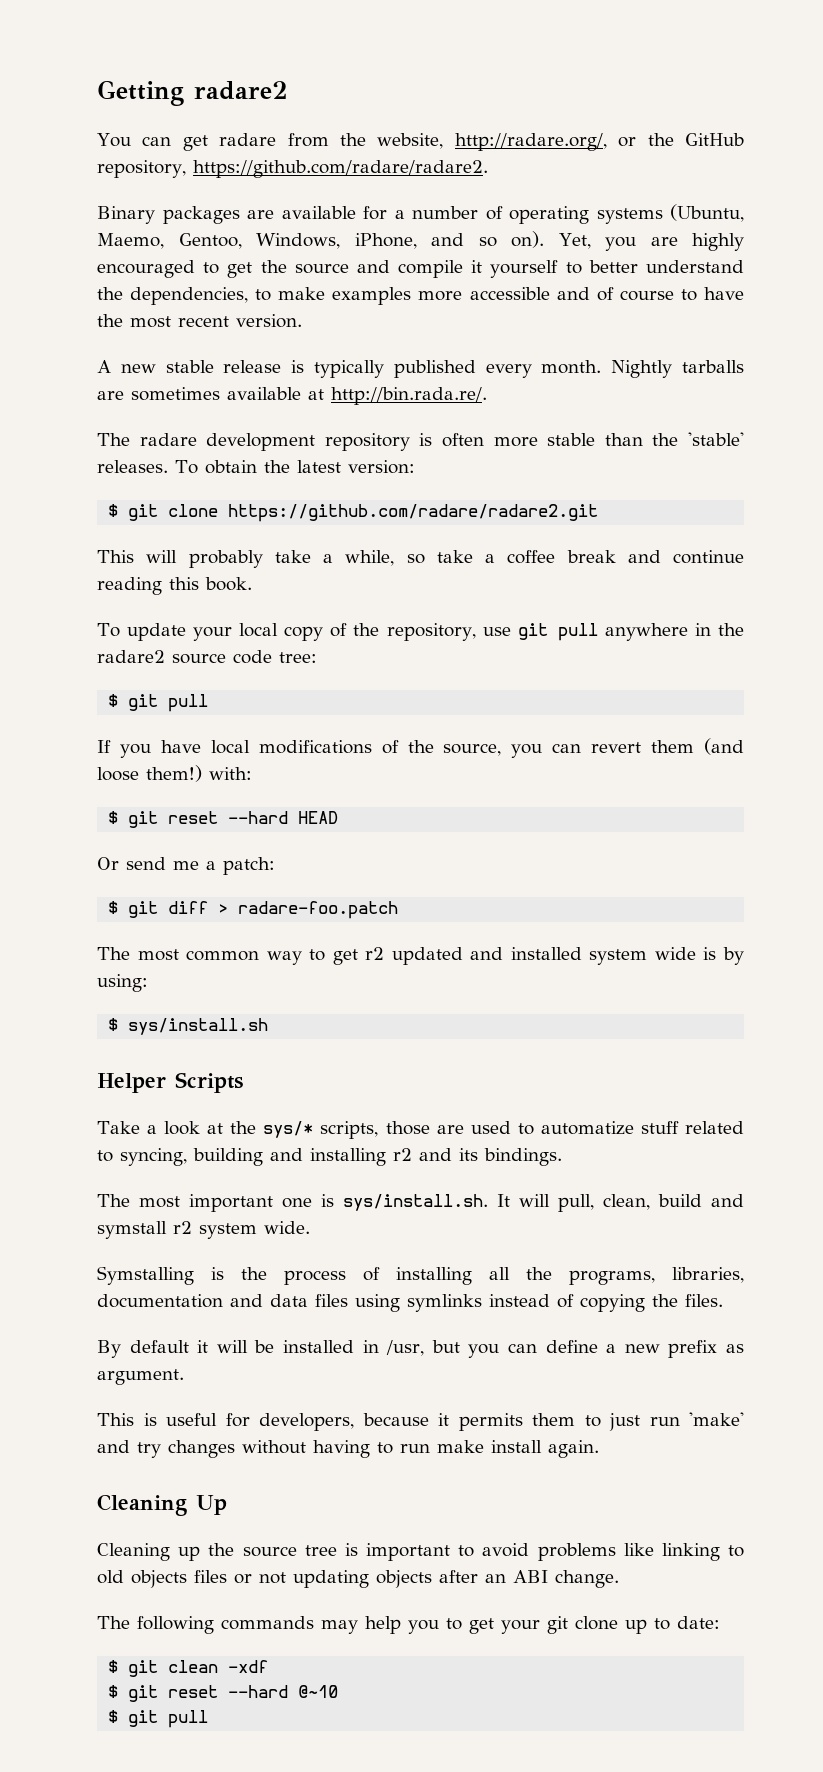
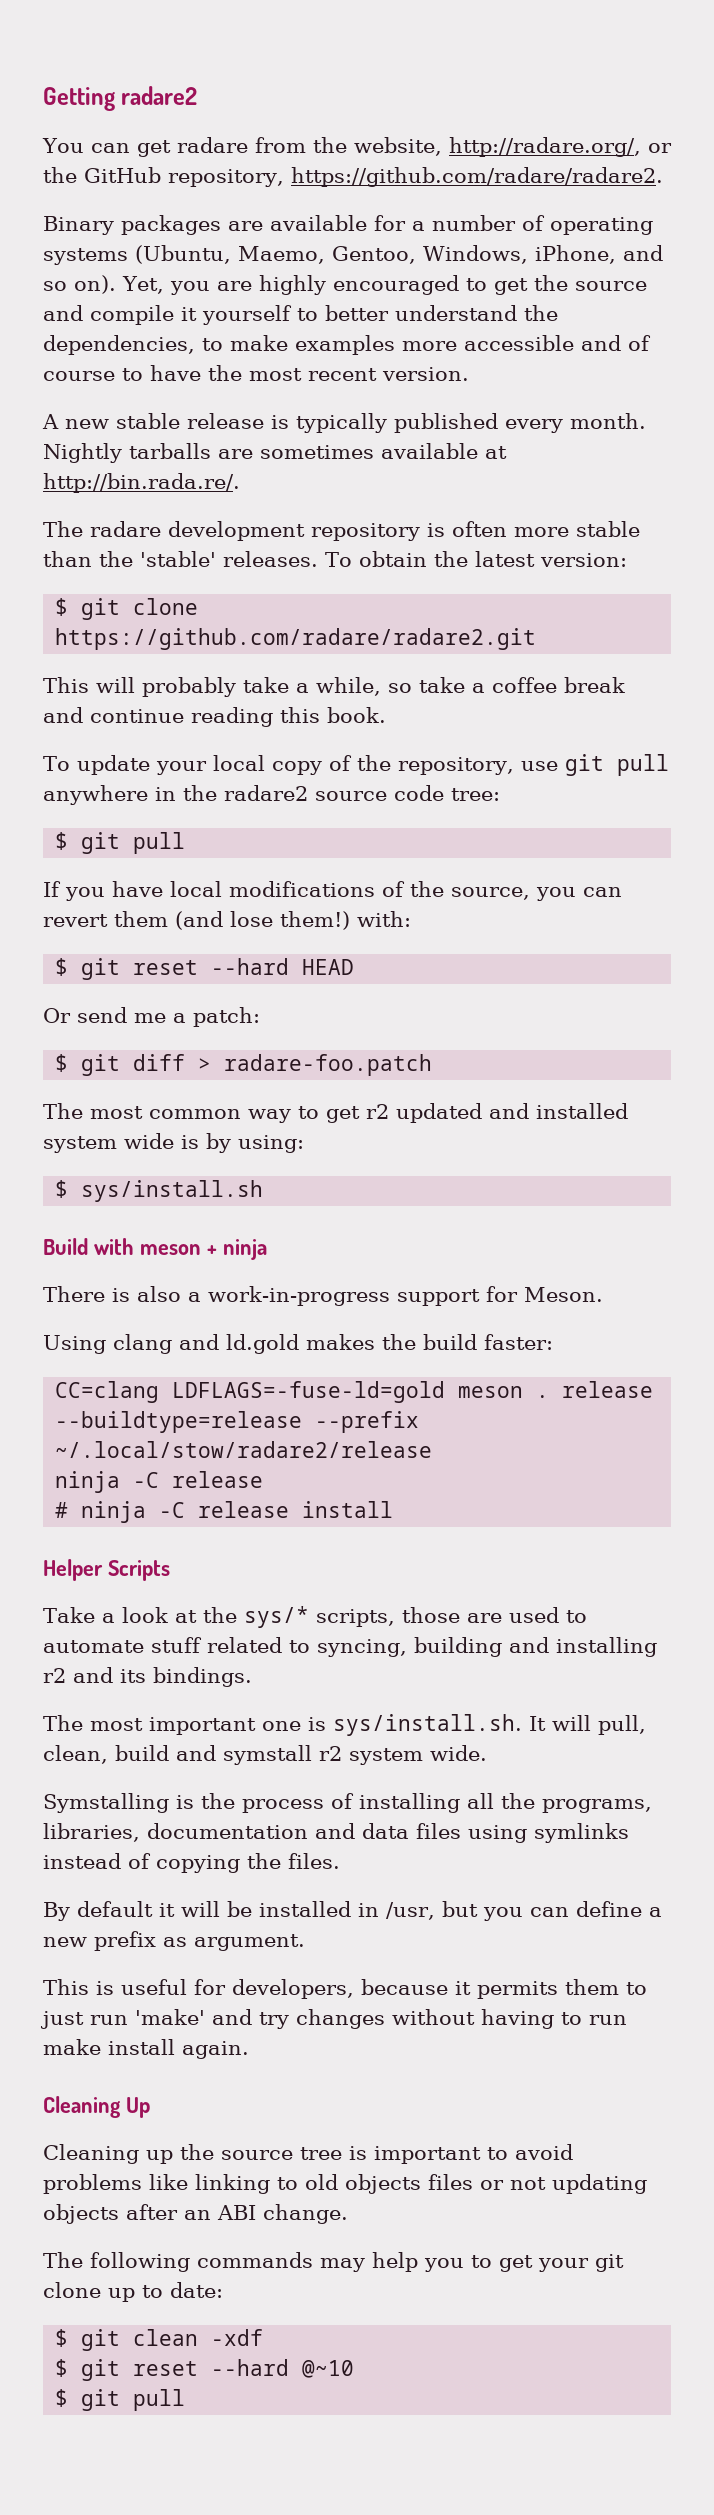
[97,767,139,781] loose -> [230,911,273,927] lose
(269, 1026) none -> [43,1238,267,1260] [43,1286,603,1306] [43,1334,553,1354] [55,1381,654,1403] [55,1411,420,1433] [55,1441,433,1458] [55,1471,264,1493] [55,1501,394,1523] // Build with meson + ninja // There is also a work-in-progress support for Meson. // Using clang and ld.gold makes the build faster: // CC=clang LDFLAGS=-fuse-ld=gold meson . release --buildtype=release --prefix ~/.local/stow/radare2/release // ninja -C release // # ninja -C release install
[540,1121,634,1135] automatize -> [43,1640,144,1653] automate

